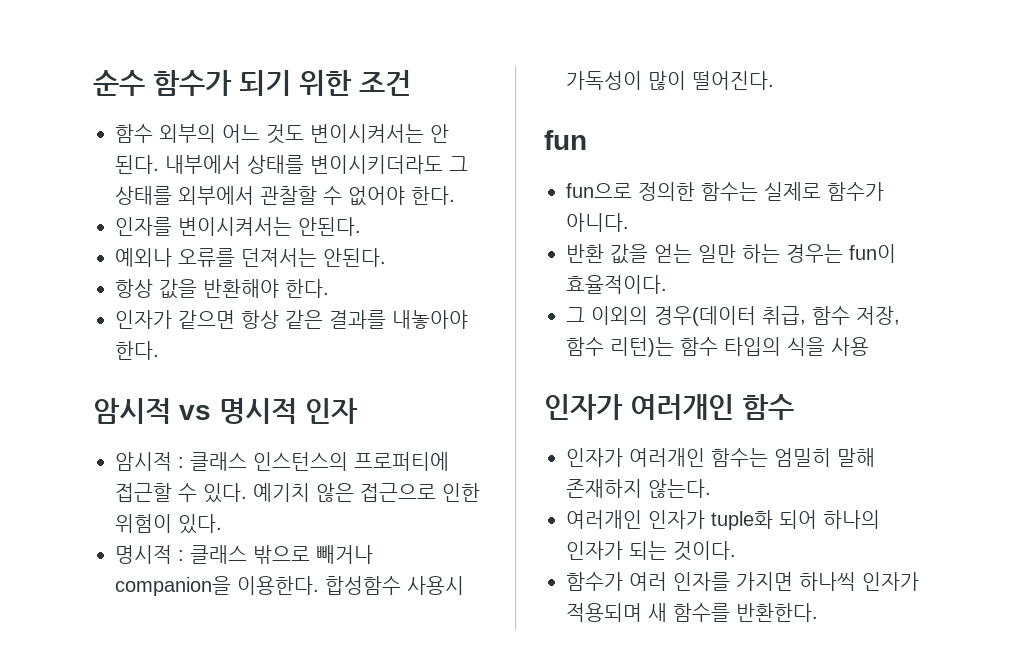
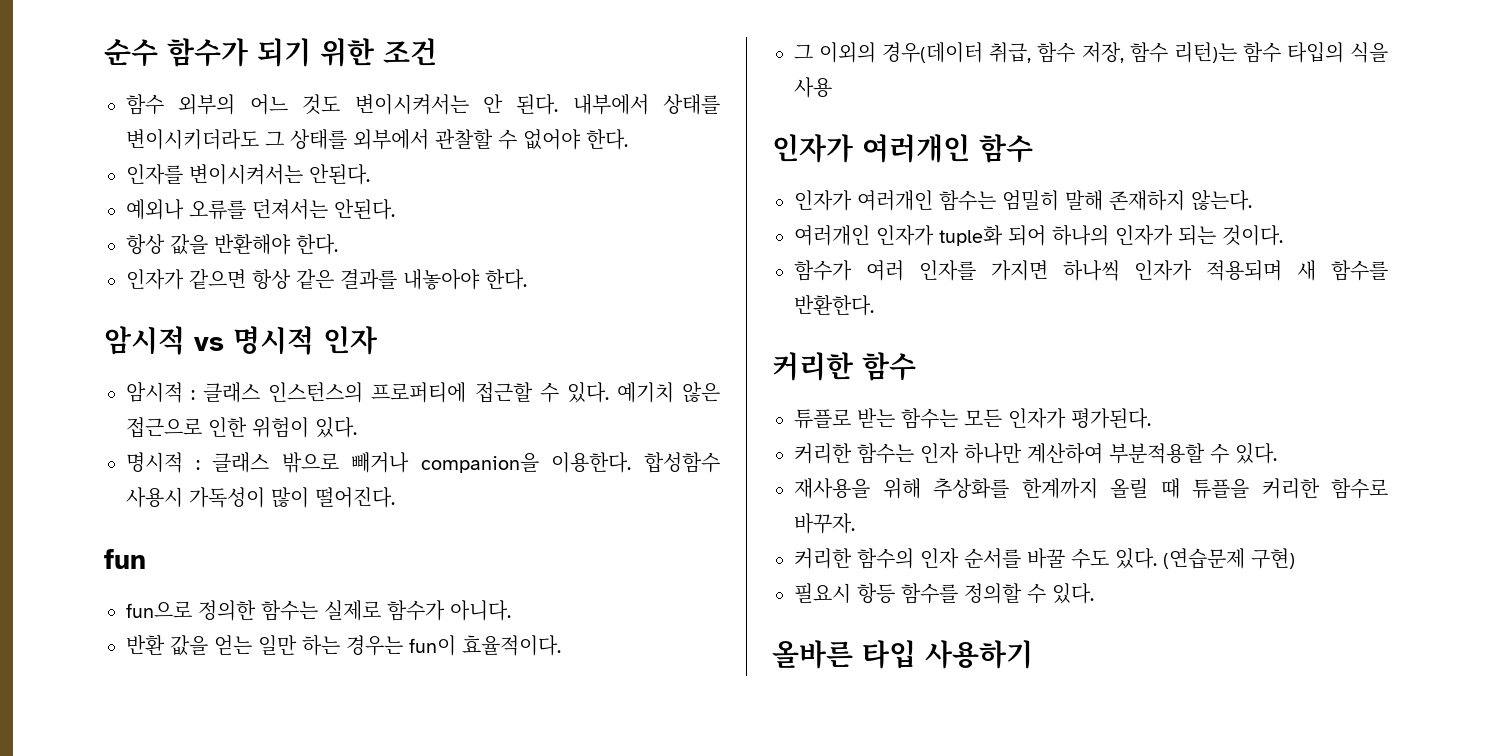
(818, 612) none -> [772,352,916,381] [794,408,1151,429] [794,443,1277,464] [794,478,1388,499] [794,513,855,534] [794,548,1295,569] [794,583,1094,604] [772,640,1033,669] // 커리한 함수 // 튜플로 받는 함수는 모든 인자가 평가된다. // 커리한 함수는 인자 하나만 계산하여 부분적용할 수 있다. // 재사용을 위해 추상화를 한계까지 올릴 때 튜플을 커리한 함수로 바꾸자. // 커리한 함수의 인자 순서를 바꿀 수도 있다. (연습문제 구현) // 필요시 항등 함수를 정의할 수 있다. // 올바른 타입 사용하기

